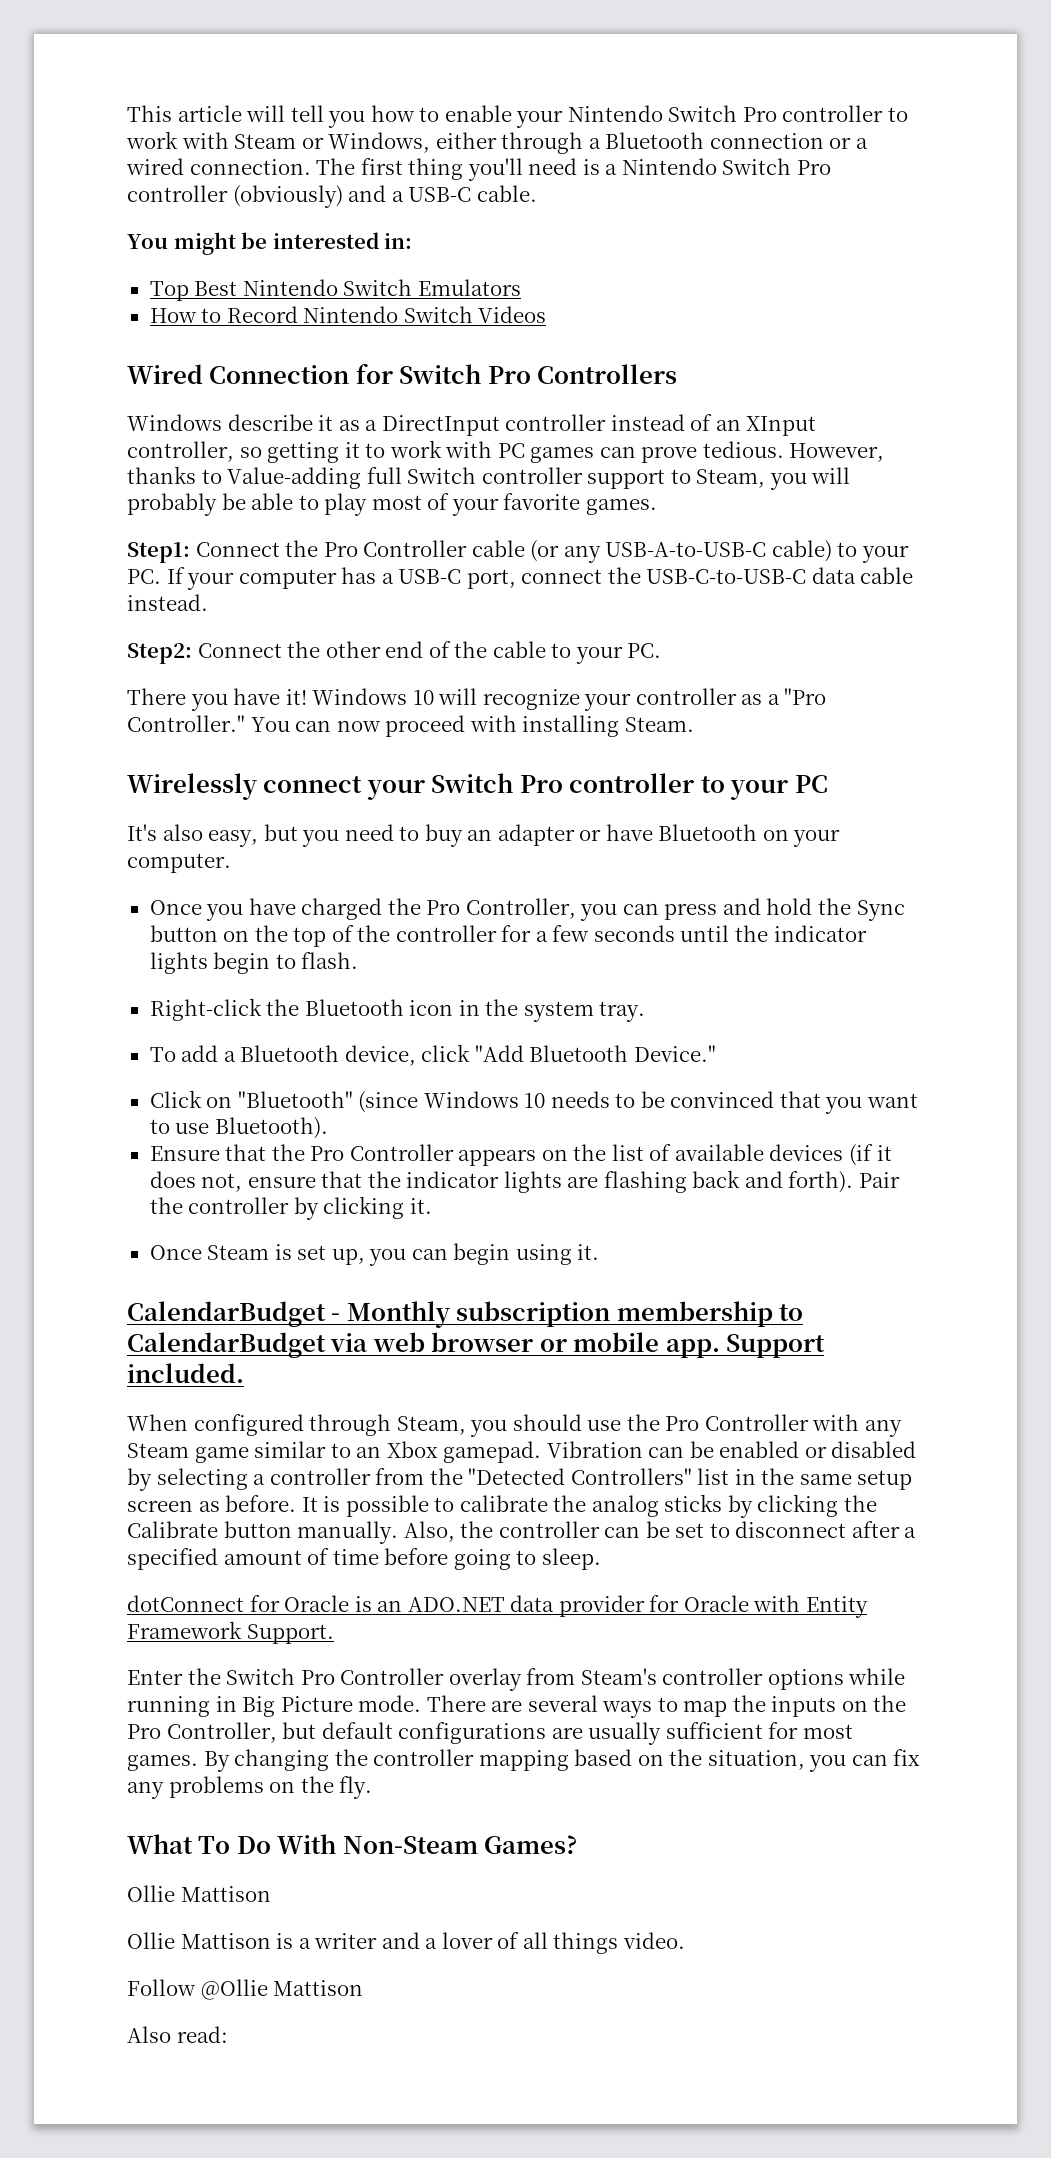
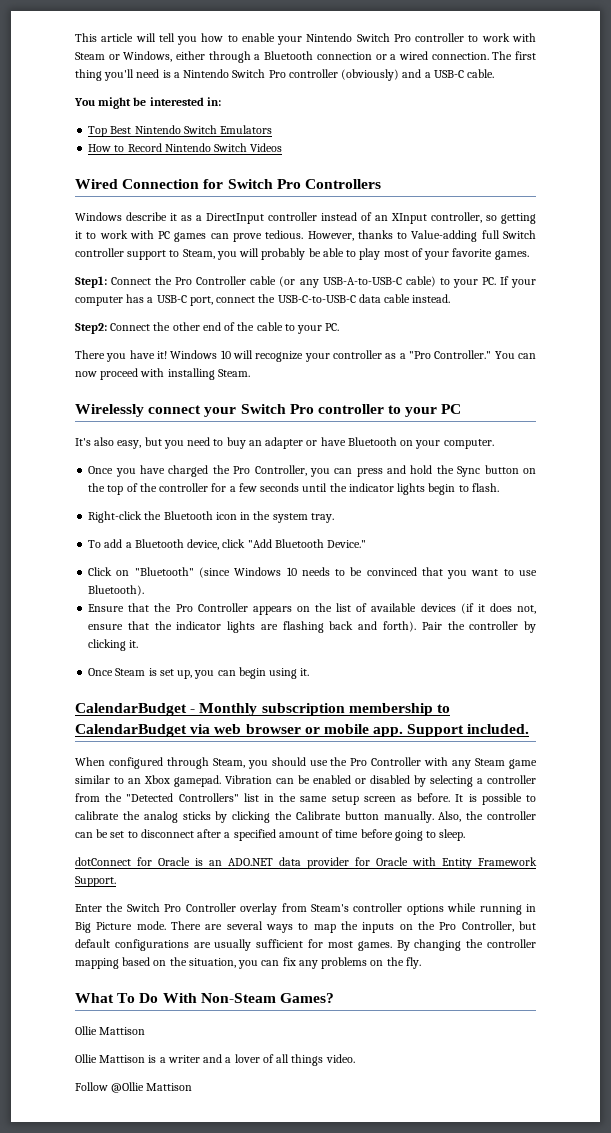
[127,2026,228,2043] // Also read: -> (193, 1087) none

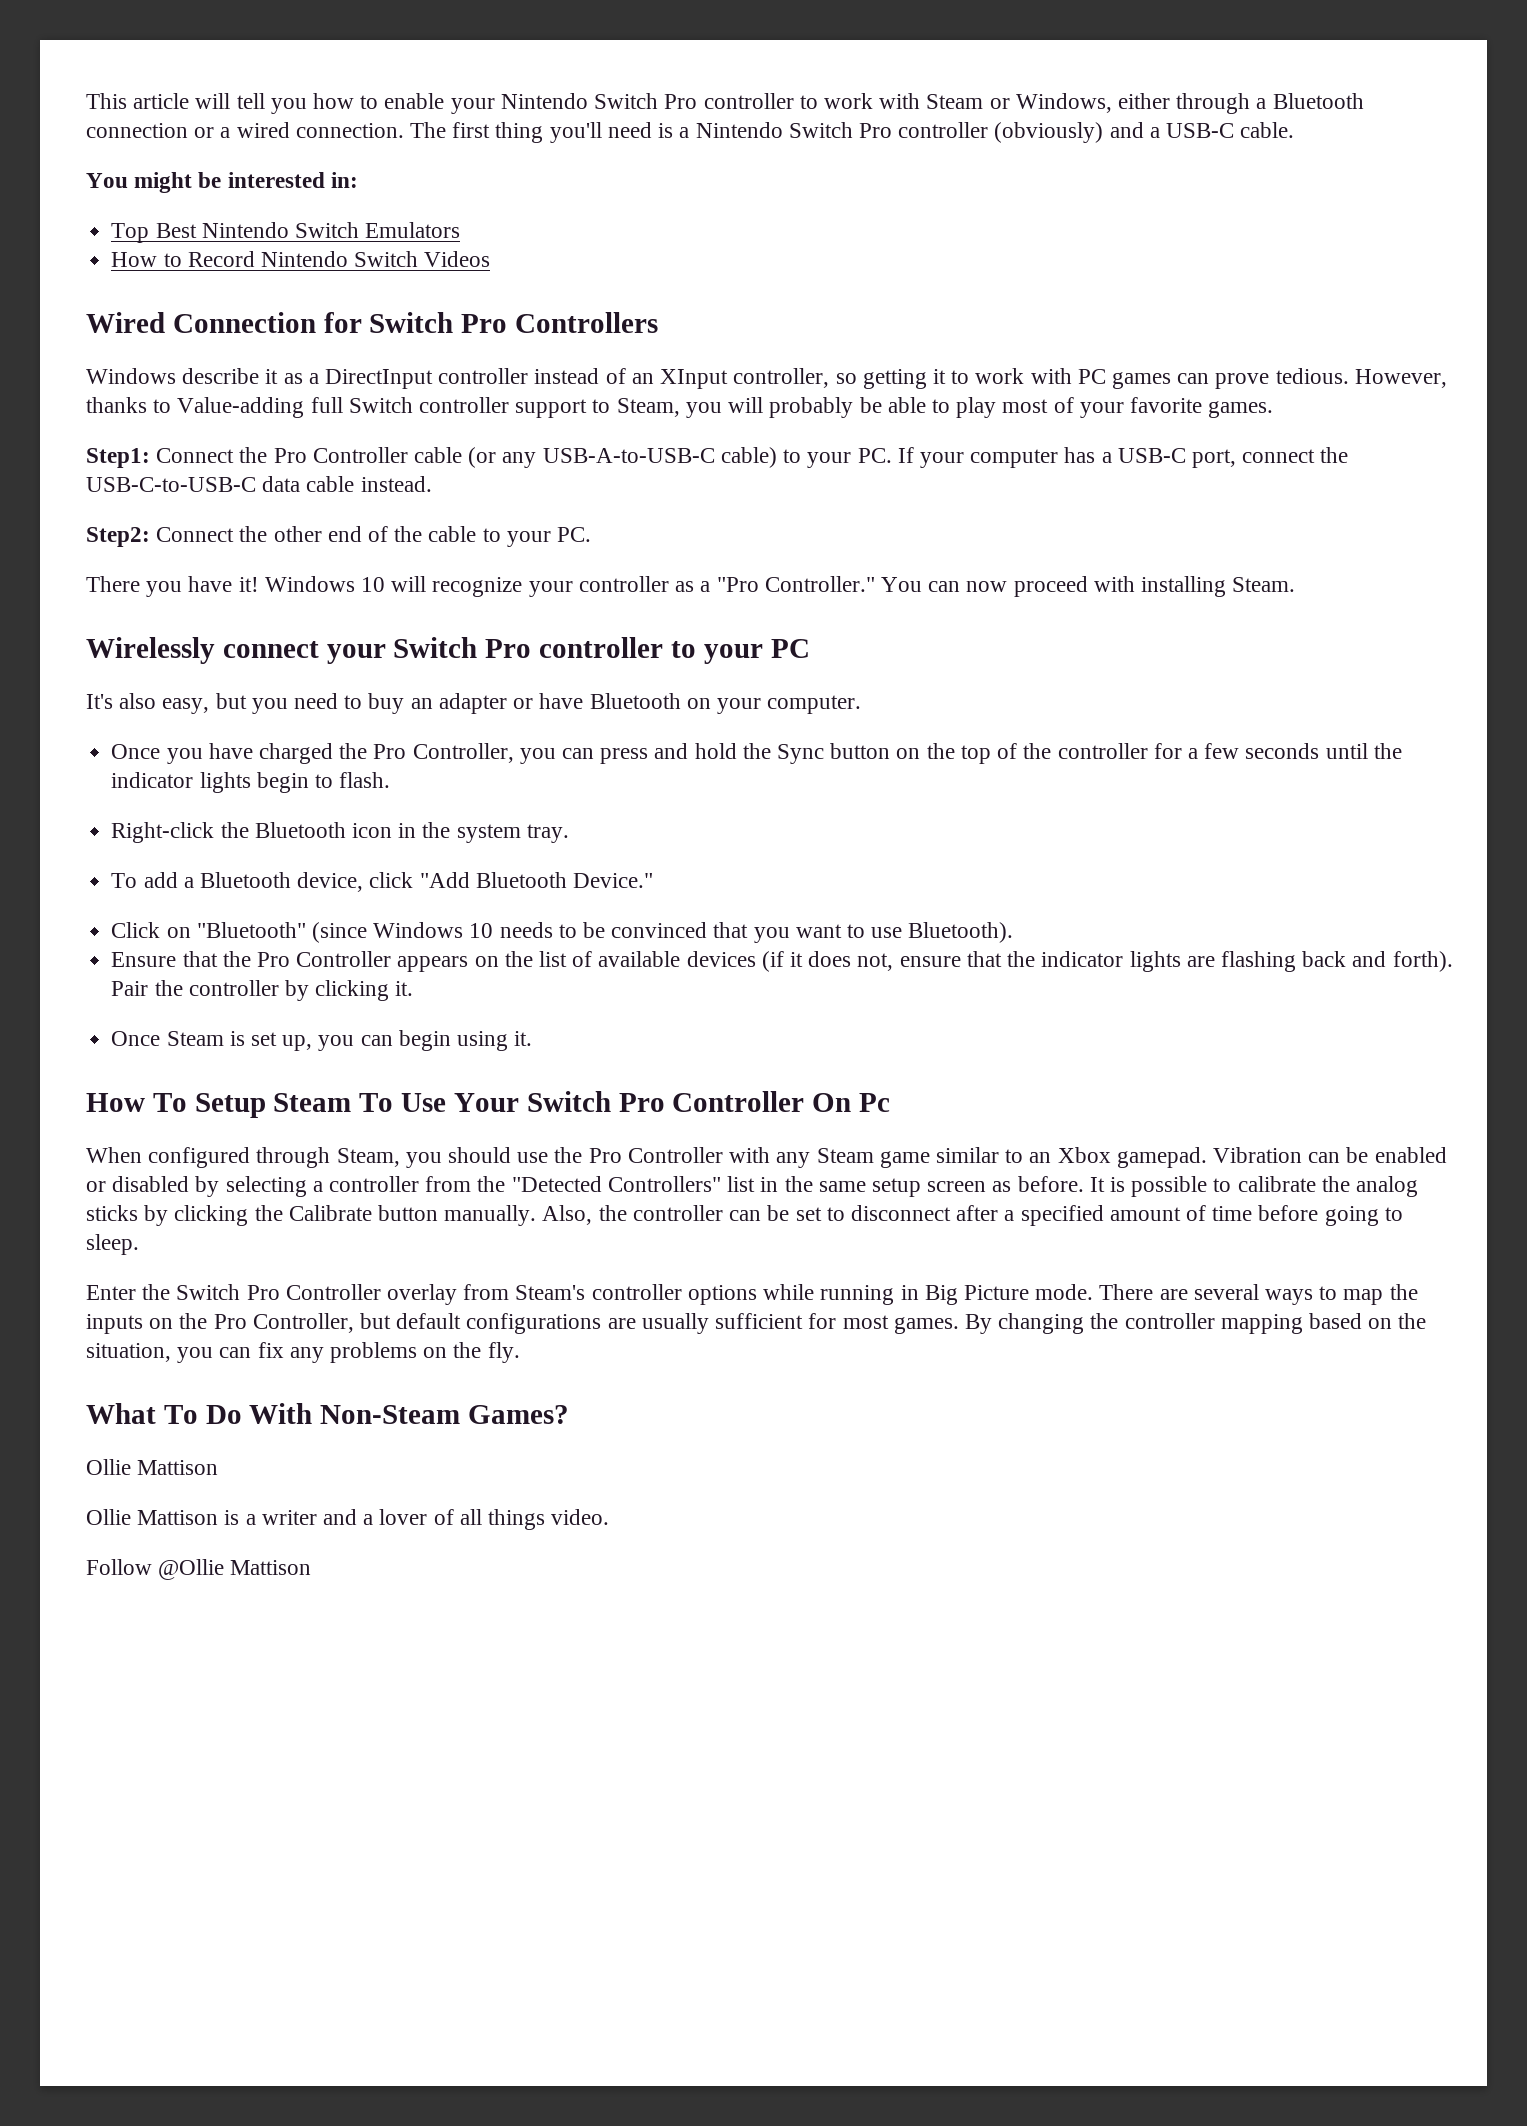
[75,703,450,716] [75,724,530,737] CalendarBudget - Monthly subscription membership to CalendarBudget via web browser or mobile app. Support included. -> [86,1091,891,1118] How To Setup Steam To Use Your Switch Pro Controller On Pc
[75,857,537,869] [75,876,116,887] // dotConnect for Oracle is an ADO.NET data provider for Oracle with Entity Framework Support. -> (139, 1244) none

